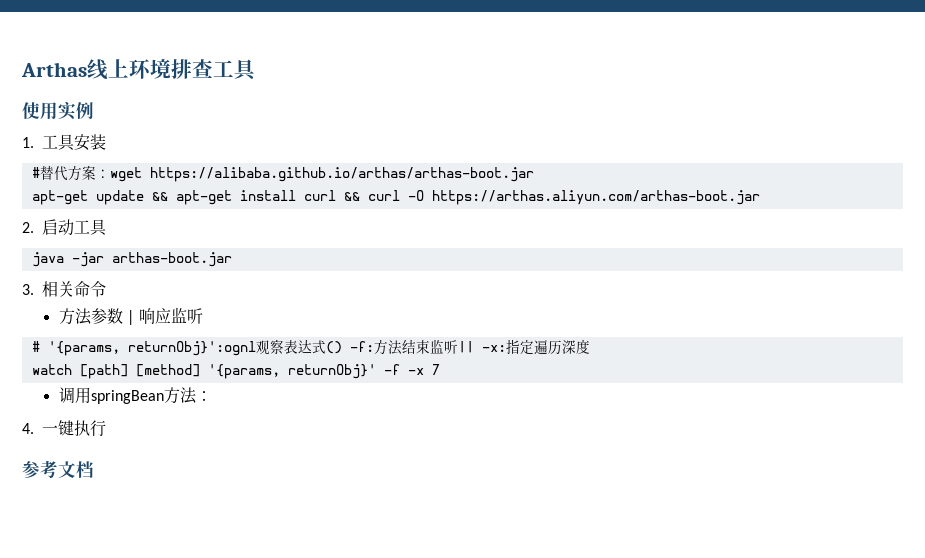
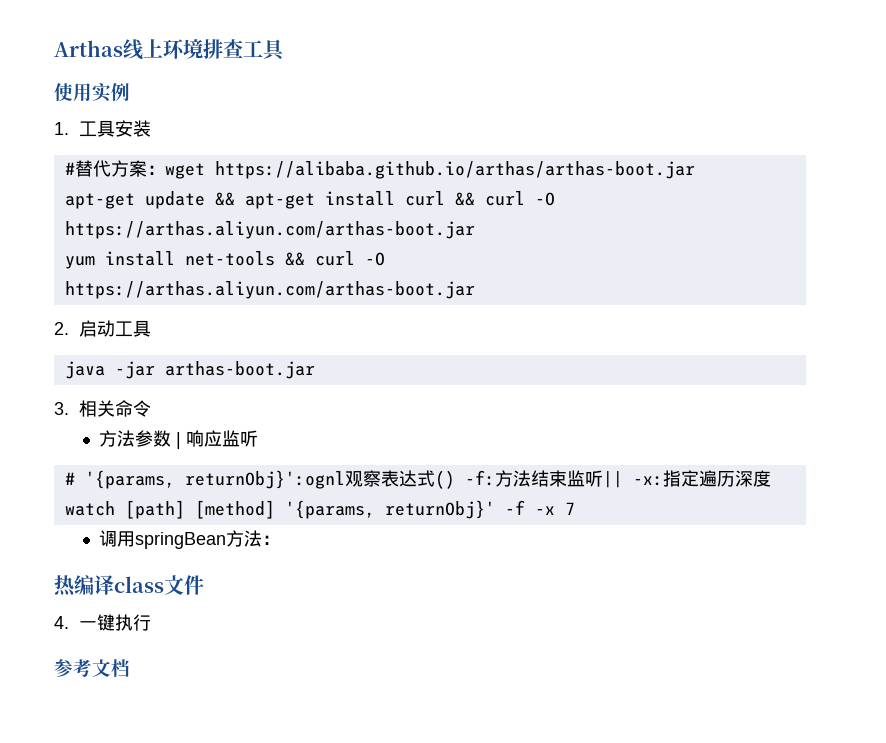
(760, 197) none -> [64,251,385,269] [64,281,475,299] // yum install net-tools && curl -O https://arthas.aliyun.com/arthas-boot.jar
(212, 396) none -> [54,575,204,597] // 热编译class文件

